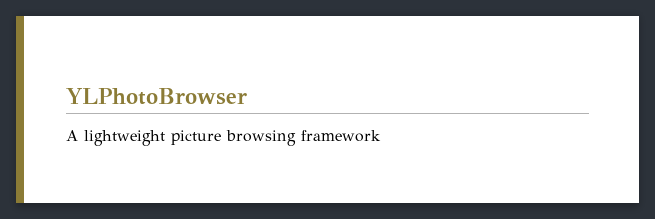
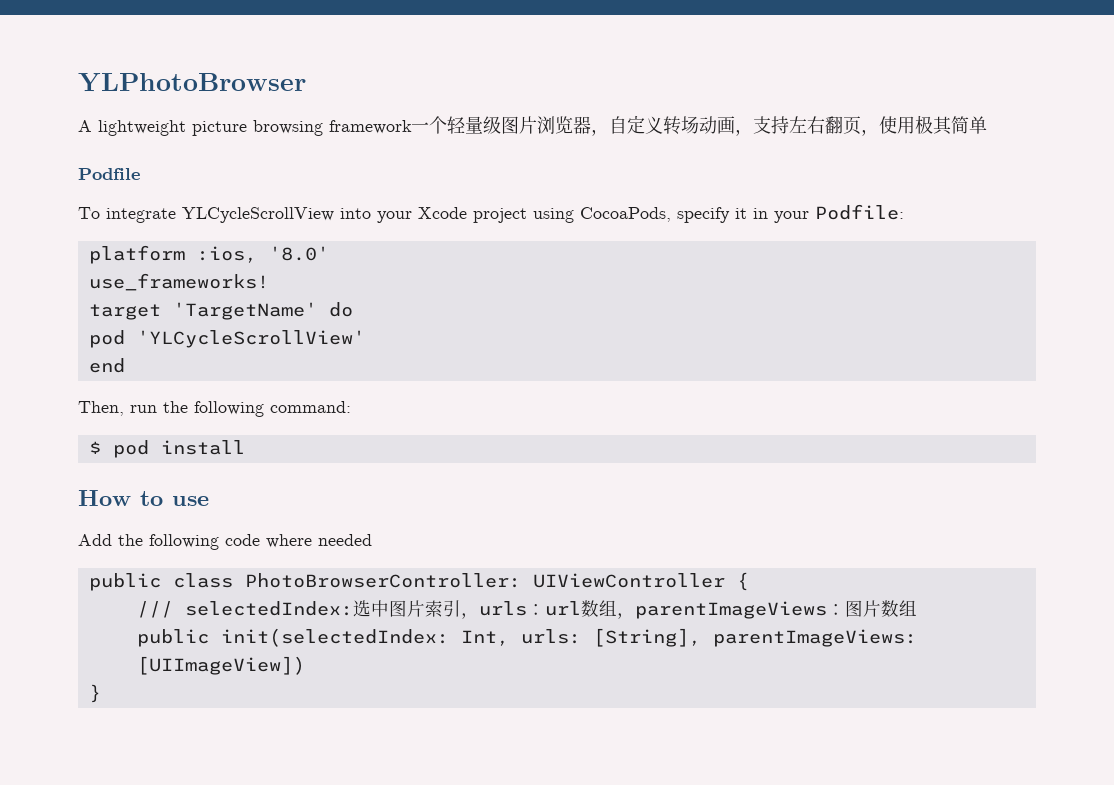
(381, 136) none -> [411,115,987,136] [78,168,140,180] [78,204,904,223] [88,245,329,264] [88,273,269,291] [88,302,353,320] [88,330,365,348] [88,358,125,373] [78,401,351,417] [88,440,245,458] [78,490,209,506] [78,534,372,550] [88,572,749,591] [136,600,917,619] [136,628,917,647] [136,656,305,675] [88,684,101,703] 一个轻量级图片浏览器，自定义转场动画，支持左右翻页，使用极其简单 // Podfile // To integrate YLCycleScrollView into your Xcode project using CocoaPods, specify it in your Podfile: // platform :ios, '8.0' // use_frameworks! // target 'TargetName' do // pod 'YLCycleScrollView' // end // Then, run the following command: // $ pod install // How to use // Add the following code where needed // public class PhotoBrowserController: UIViewController { // /// selectedIndex:选中图片索引，urls：url数组，parentImageViews：图片数组 // public init(selectedIndex: Int, urls: [String], parentImageViews: [UIImageView]) // }

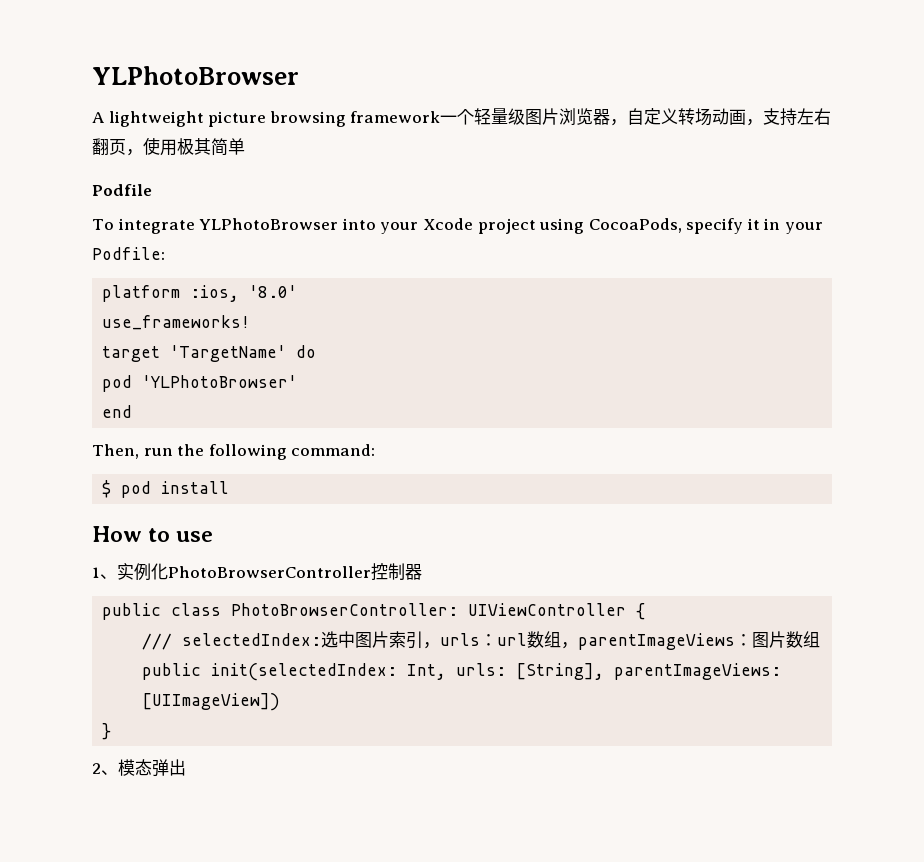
[182,207,334,223] YLCycleScrollView -> [199,218,339,230] YLPhotoBrowser
[136,330,365,348] 'YLCycleScrollView' -> [142,375,298,388] 'YLPhotoBrowser'
[78,534,372,550] Add the following code where needed -> [92,563,422,581] 1、实例化PhotoBrowserController控制器
(101, 693) none -> [92,759,186,777] // 2、模态弹出

